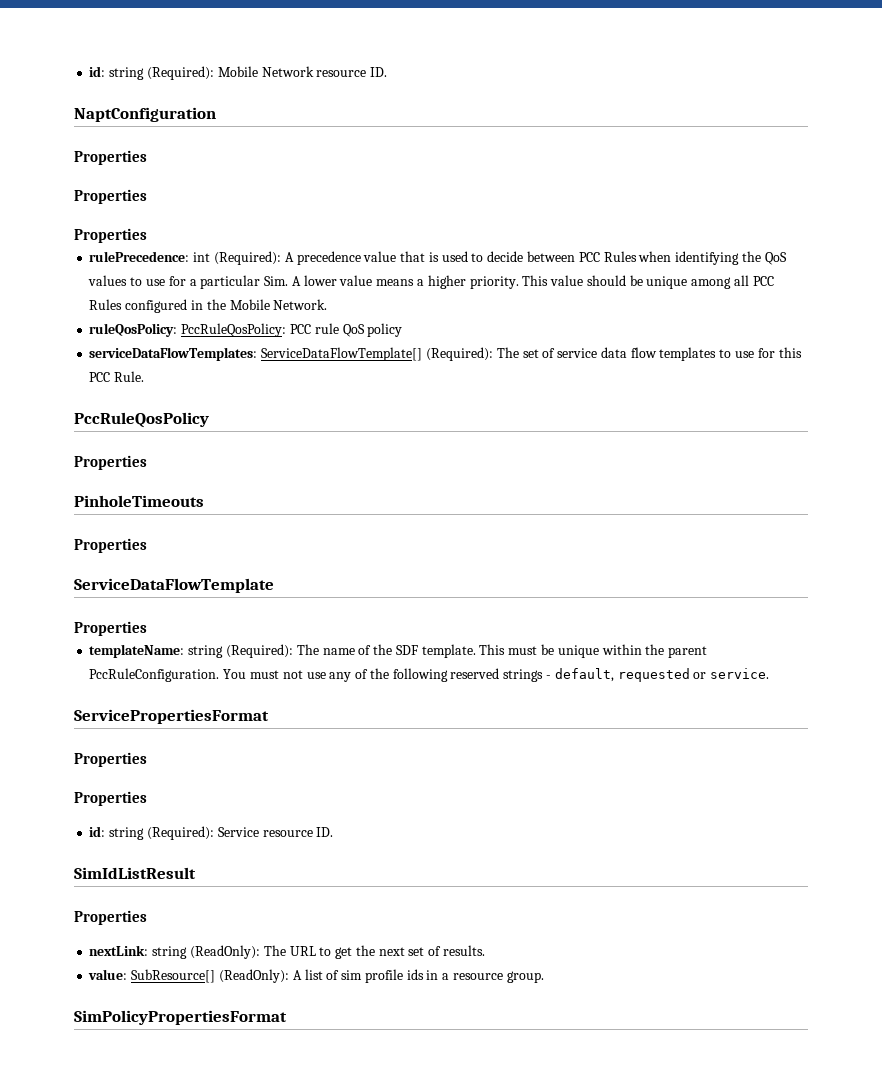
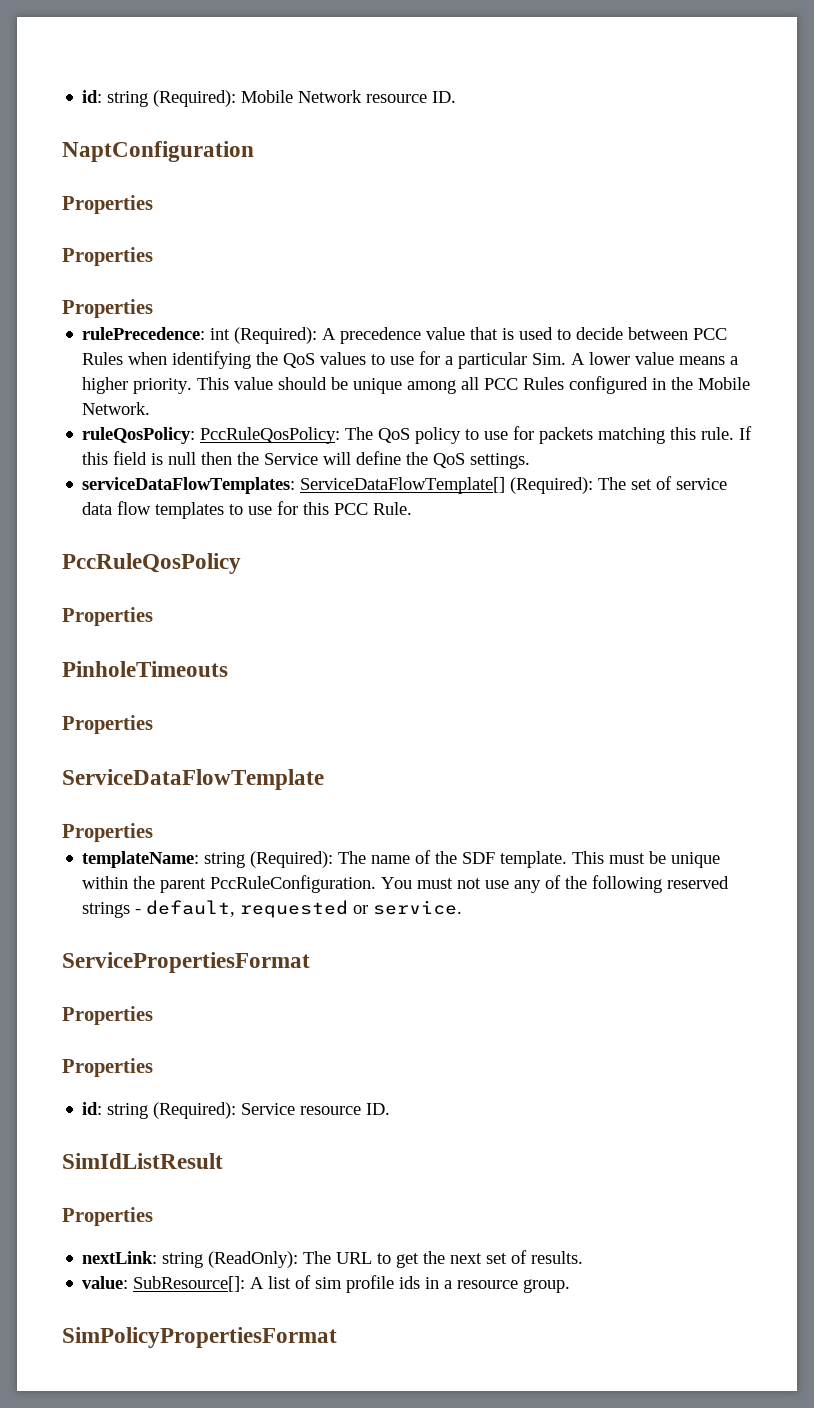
[289,323,339,334] PCC rule -> [345,427,374,440] The
(403, 330) none -> [465,426,753,444] [82,451,531,469] to use for packets matching this rule. If this field is null then the Service will define the QoS settings.
[131,969,289,983] SubResource[] (ReadOnly): -> [133,1276,246,1292] SubResource[]:

